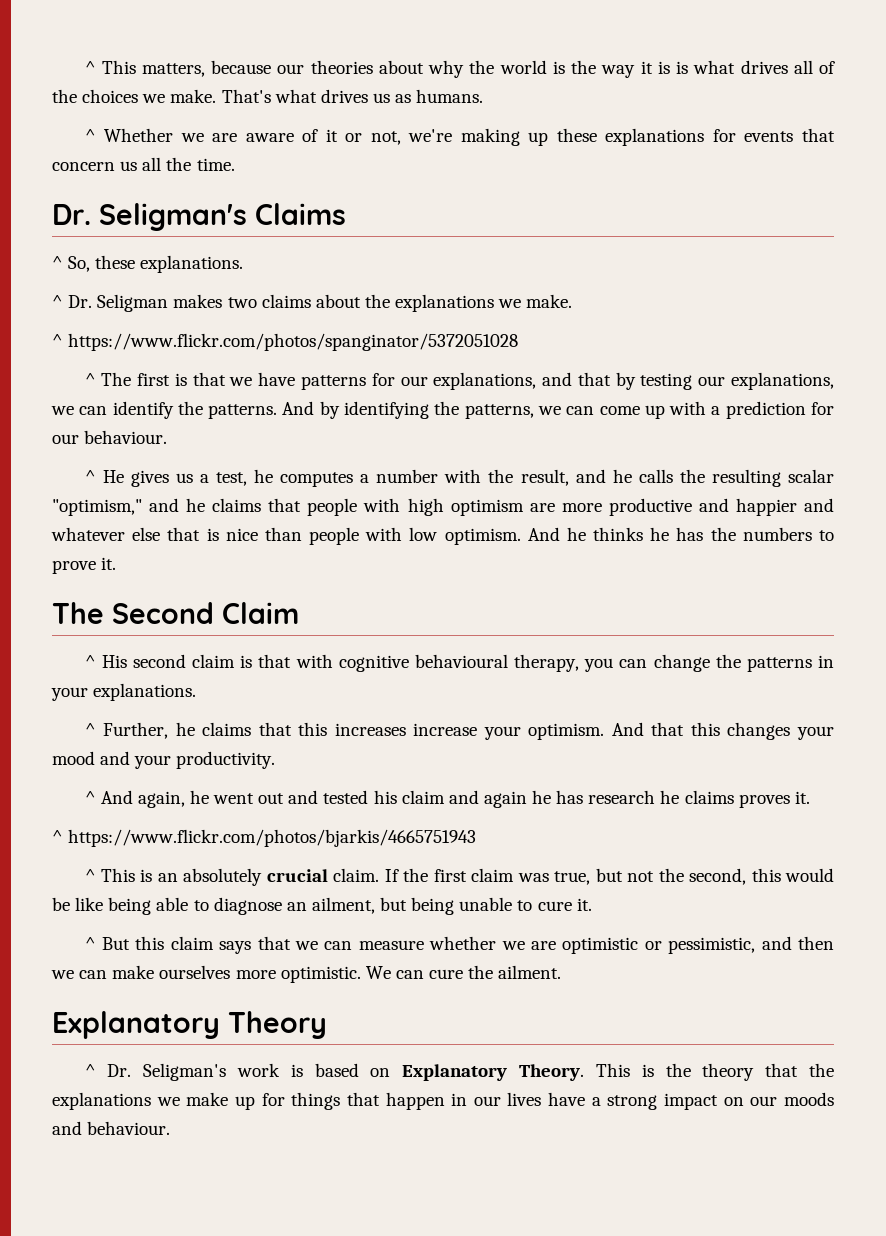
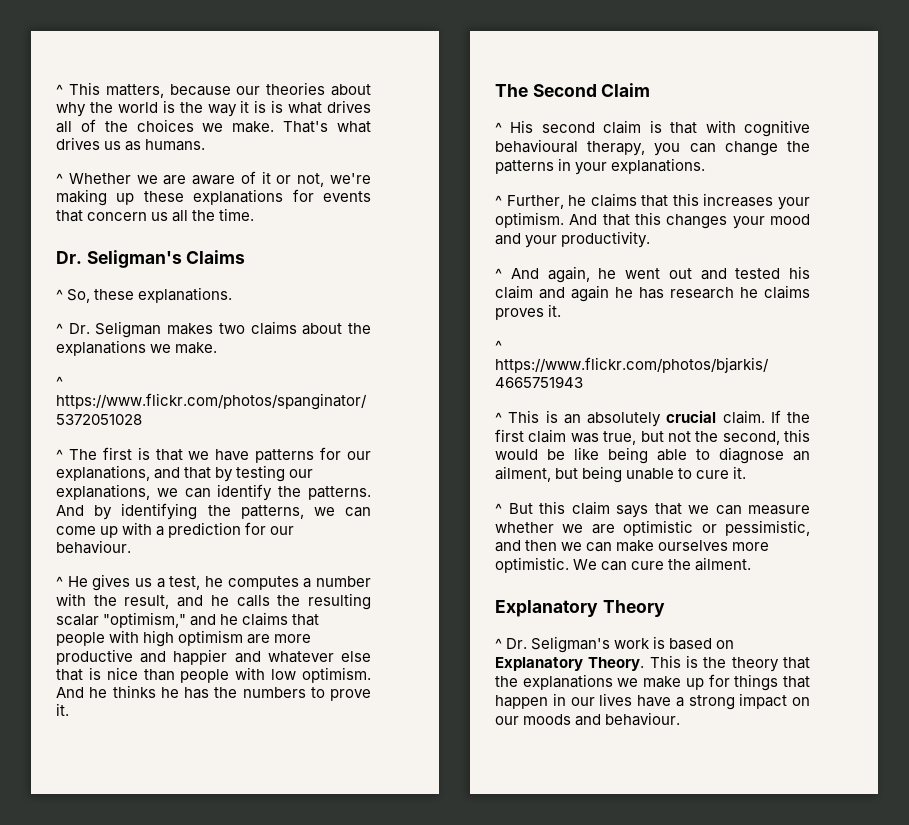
[413,723,478,736] increase -> (774, 200) none

